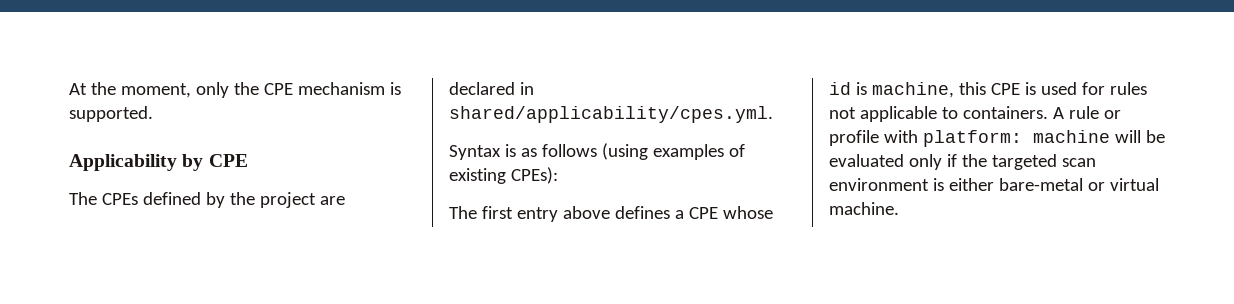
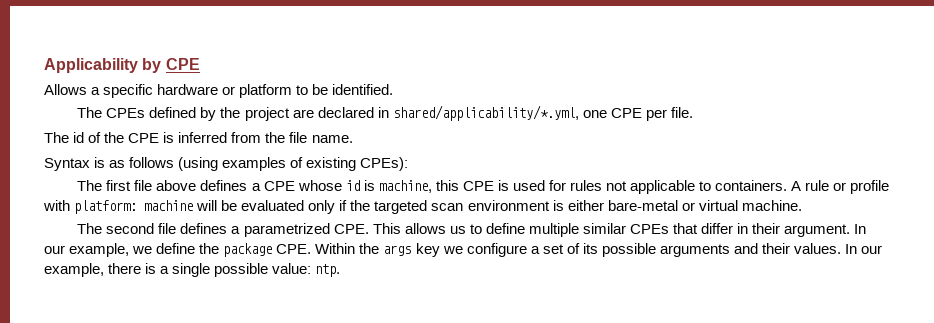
[69,82,401,98] [69,106,153,122] [69,154,248,171] At the moment, only the CPE mechanism is supported. // Applicability by CPE -> [44,58,200,73] [44,84,394,98] Applicability by CPE // Allows a specific hardware or platform to be identified.
[449,106,773,123] shared/applicability/cpes.yml. -> [392,105,693,121] [44,132,353,143] shared/applicability/*.yml, one CPE per file. // The id of the CPE is inferred from the file name.
[516,207,558,222] entry -> [134,180,153,191] file
(899, 208) none -> [77,223,867,237] [44,243,883,257] [44,263,341,277] // The second file defines a parametrized CPE. This allows us to define multiple similar CPEs that differ in their argument. In our example, we define the package CPE. Within the args key we configure a set of its possible arguments and their values. In our example, there is a single possible value: ntp.

